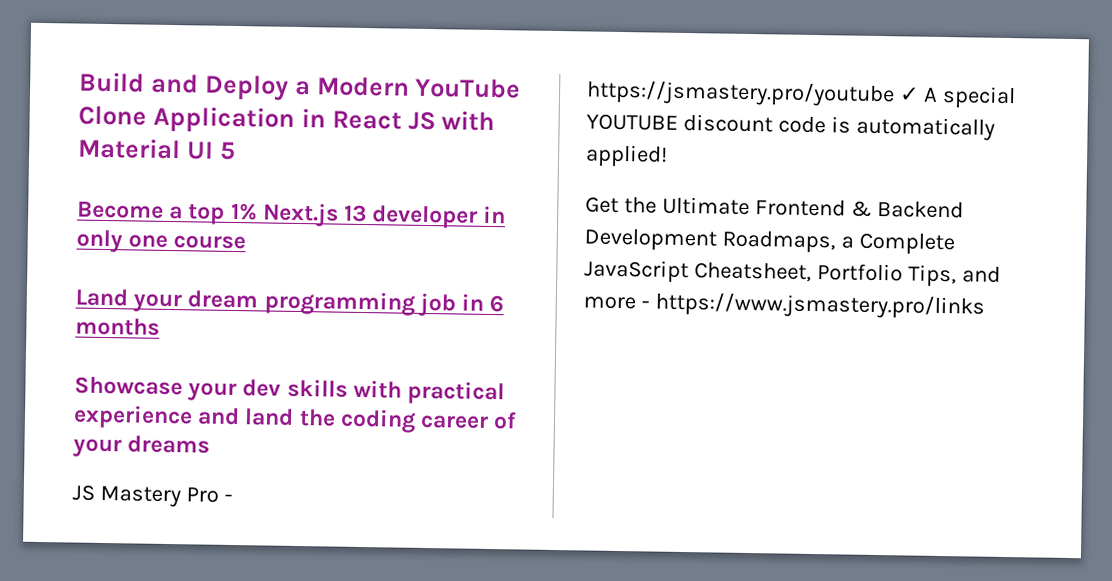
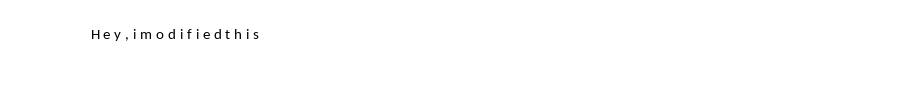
[79,71,522,101] [78,105,496,134] [78,137,236,160] [77,201,507,229] [76,229,247,253] [75,288,505,317] [75,317,160,336] [74,376,506,406] [73,404,518,433] [73,435,211,458] [72,484,233,508] [586,79,1016,110] [586,113,995,141] [585,144,668,168] [585,196,964,219] [584,228,955,256] [584,259,1001,288] [583,291,985,320] Build and Deploy a Modern YouTube Clone Application in React JS with Material UI 5 // Become a top 1% Next.js 13 developer in only one course // Land your dream programming job in 6 months // Showcase your dev skills with practical experience and land the coding career of your dreams // JS Mastery Pro - https://jsmastery.pro/youtube ✓ A special YOUTUBE discount code is automatically applied! // Get the Ultimate Frontend & Backend Development Roadmaps, a Complete JavaScript Cheatsheet, Portfolio Tips, and more - https://www.jsmastery.pro/links -> [90,29,260,41] H e y , i m o d i f i e d t h i s

